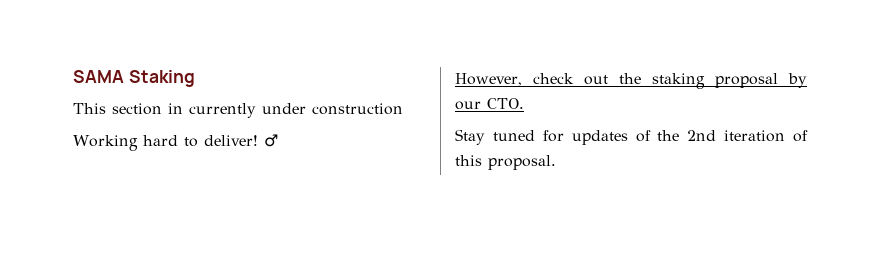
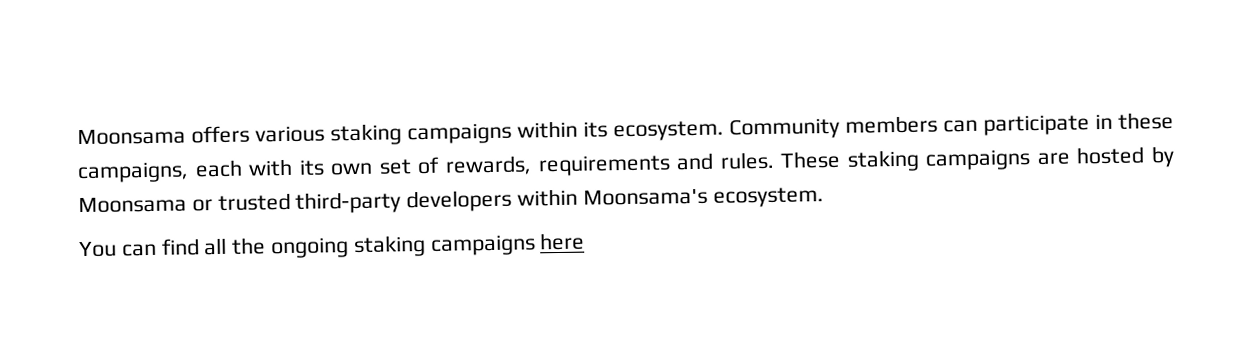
[73,70,195,87] [73,103,403,118] [73,134,278,151] [455,73,807,89] [455,98,524,110] [455,129,808,145] [455,155,556,170] SAMA Staking // This section in currently under construction // Working hard to deliver! ♂ // However, check out the staking proposal by our CTO. // Stay tuned for updates of the 2nd iteration of this proposal. -> [77,111,1174,146] [77,145,1175,184] [78,187,824,214] [79,232,586,259] Moonsama offers various staking campaigns within its ecosystem. Community members can participate in these campaigns, each with its own set of rewards, requirements and rules. These staking campaigns are hosted by Moonsama or trusted third-party developers within Moonsama's ecosystem. // You can find all the ongoing staking campaigns here

